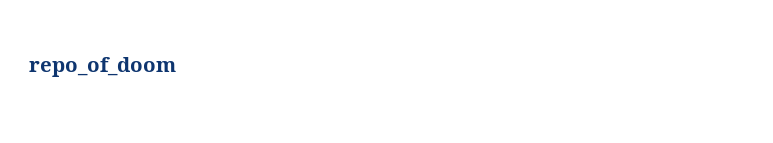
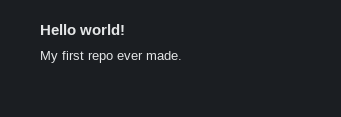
[29,57,176,77] repo_of_doom -> [40,24,126,35] [40,51,182,63] Hello world! // My first repo ever made.

